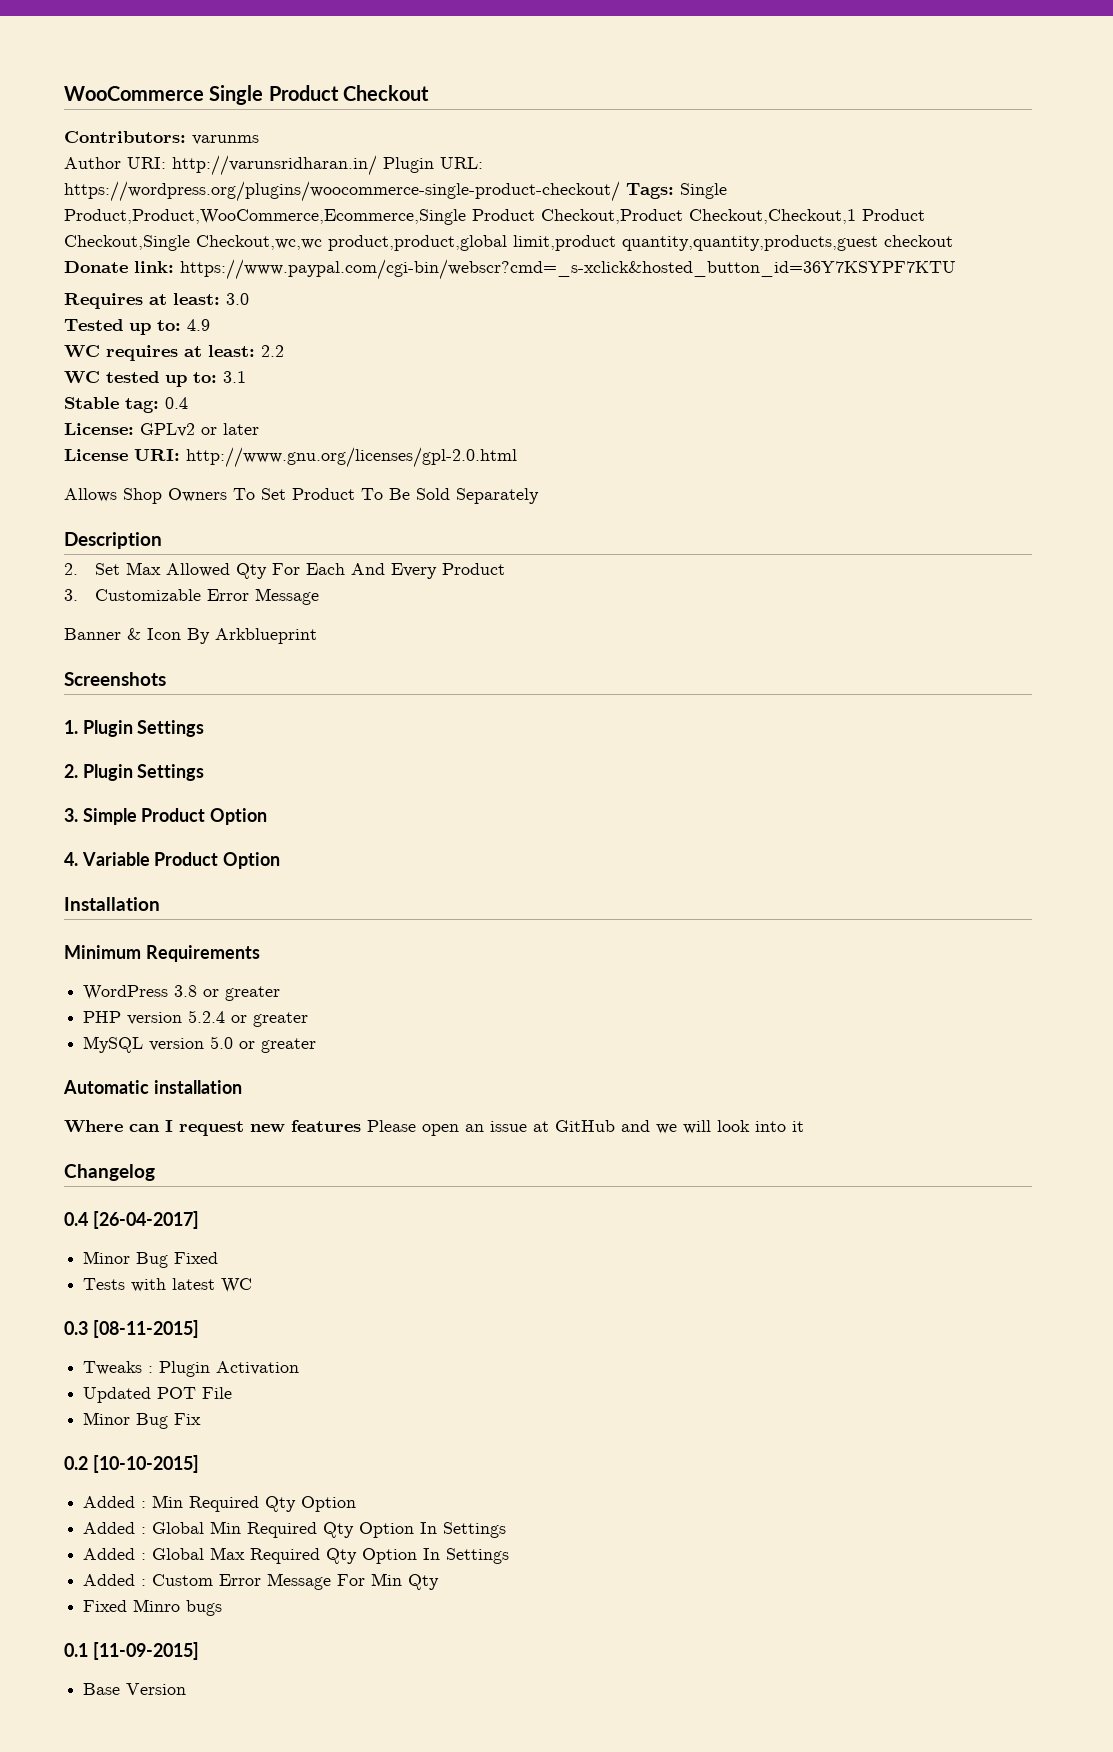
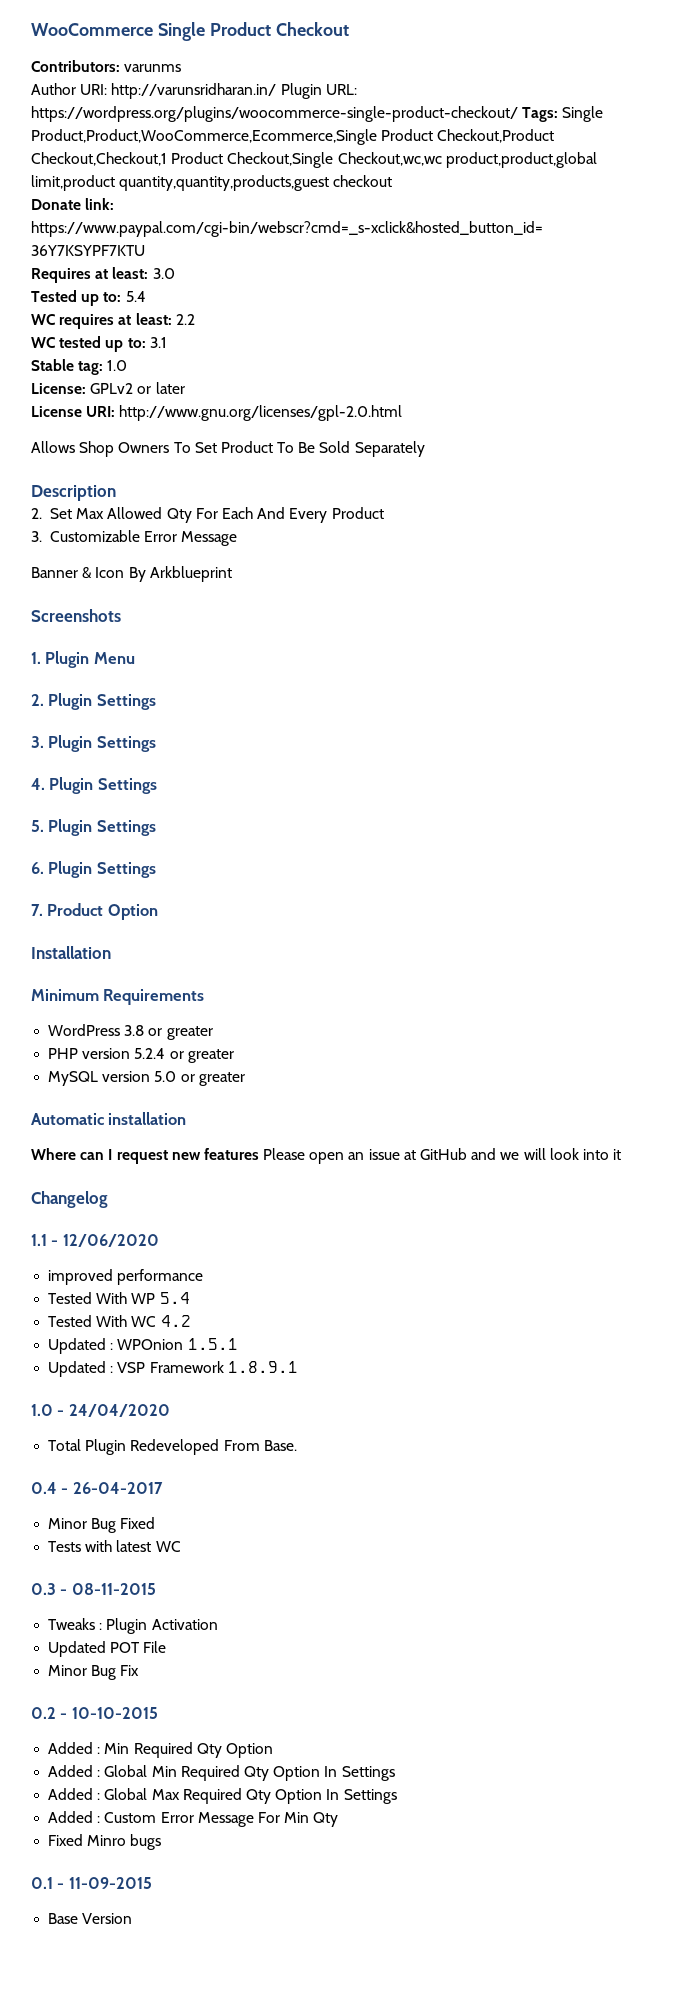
[187,319,210,331] 4.9 -> [125,291,146,302] 5.4
[165,397,188,409] 0.4 -> [107,360,128,371] 1.0
[137,720,205,737] Settings -> [93,652,135,664] Menu
[82,808,268,825] [64,852,150,866] Simple Product Option // 4. Variable -> [48,735,156,752] [31,777,157,794] [31,819,156,836] [31,861,156,878] [31,904,43,916] Plugin Settings // 4. Plugin Settings // 5. Plugin Settings // 6. Plugin Settings // 7.
[64,1211,199,1229] // 0.4 [26-04-2017] -> [31,1234,159,1247] [48,1269,204,1285] [48,1292,190,1304] [48,1315,191,1327] [48,1338,238,1354] [48,1361,298,1377] [31,1404,170,1417] [48,1439,297,1455] [31,1482,163,1494] // 1.1 - 12/06/2020 // improved performance // Tested With WP 5.4 // Tested With WC 4.2 // Updated : WPOnion 1.5.1 // Updated : VSP Framework 1.8.9.1 // 1.0 - 24/04/2020 // Total Plugin Redeveloped From Base. // 0.4 - 26-04-2017
[92,1320,199,1338] [08-11-2015] -> [60,1583,156,1595] - 08-11-2015
[92,1455,199,1473] [10-10-2015] -> [60,1707,158,1719] - 10-10-2015
[92,1642,199,1660] [11-09-2015] -> [57,1877,152,1889] - 11-09-2015

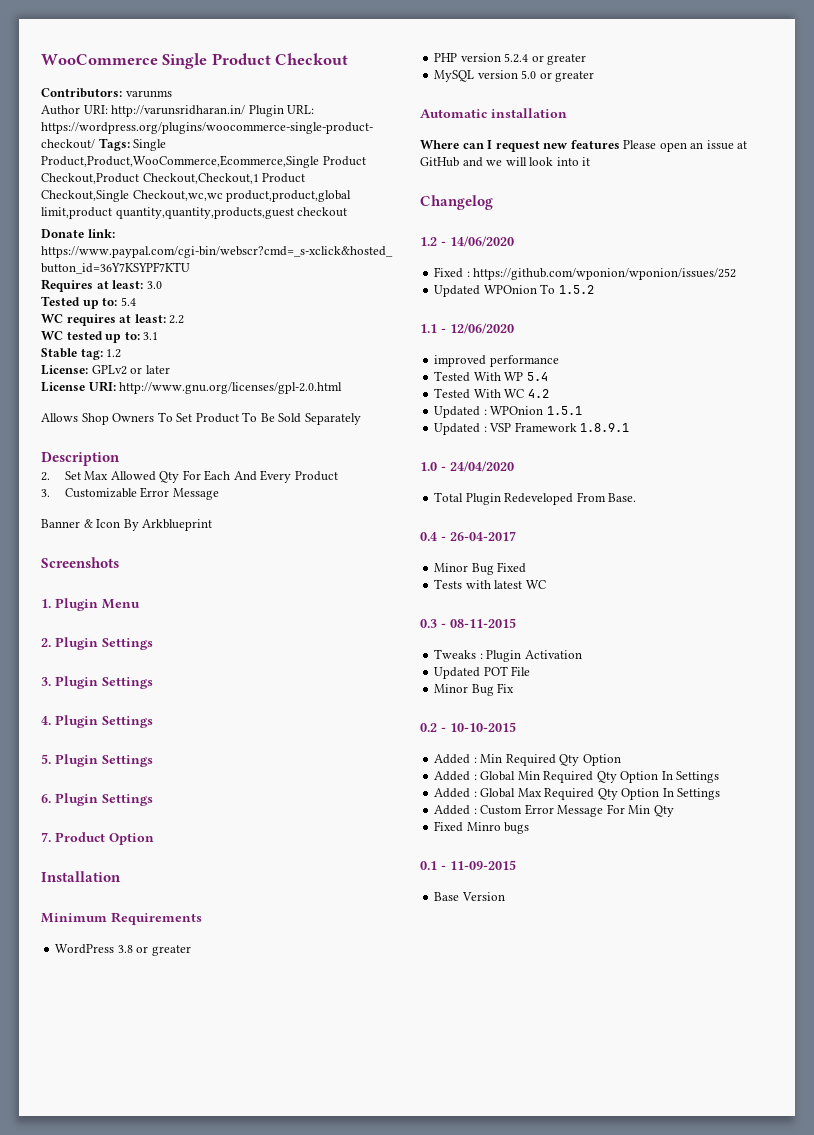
[107,360,128,371] 1.0 -> [106,349,122,358] 1.2
(108, 1199) none -> [420,236,514,247] [434,267,737,280] [434,284,594,297] // 1.2 - 14/06/2020 // Fixed : https://github.com/wponion/wponion/issues/252 // Updated WPOnion To 1.5.2

